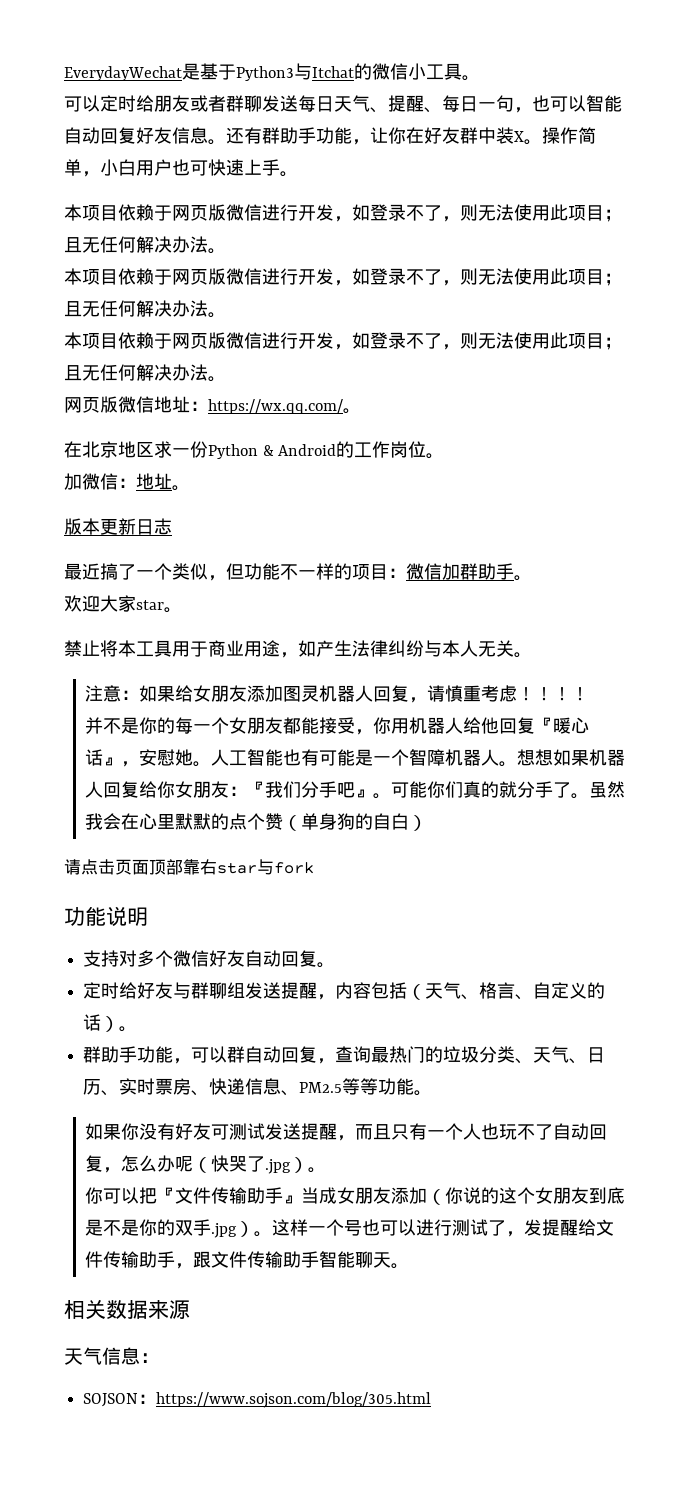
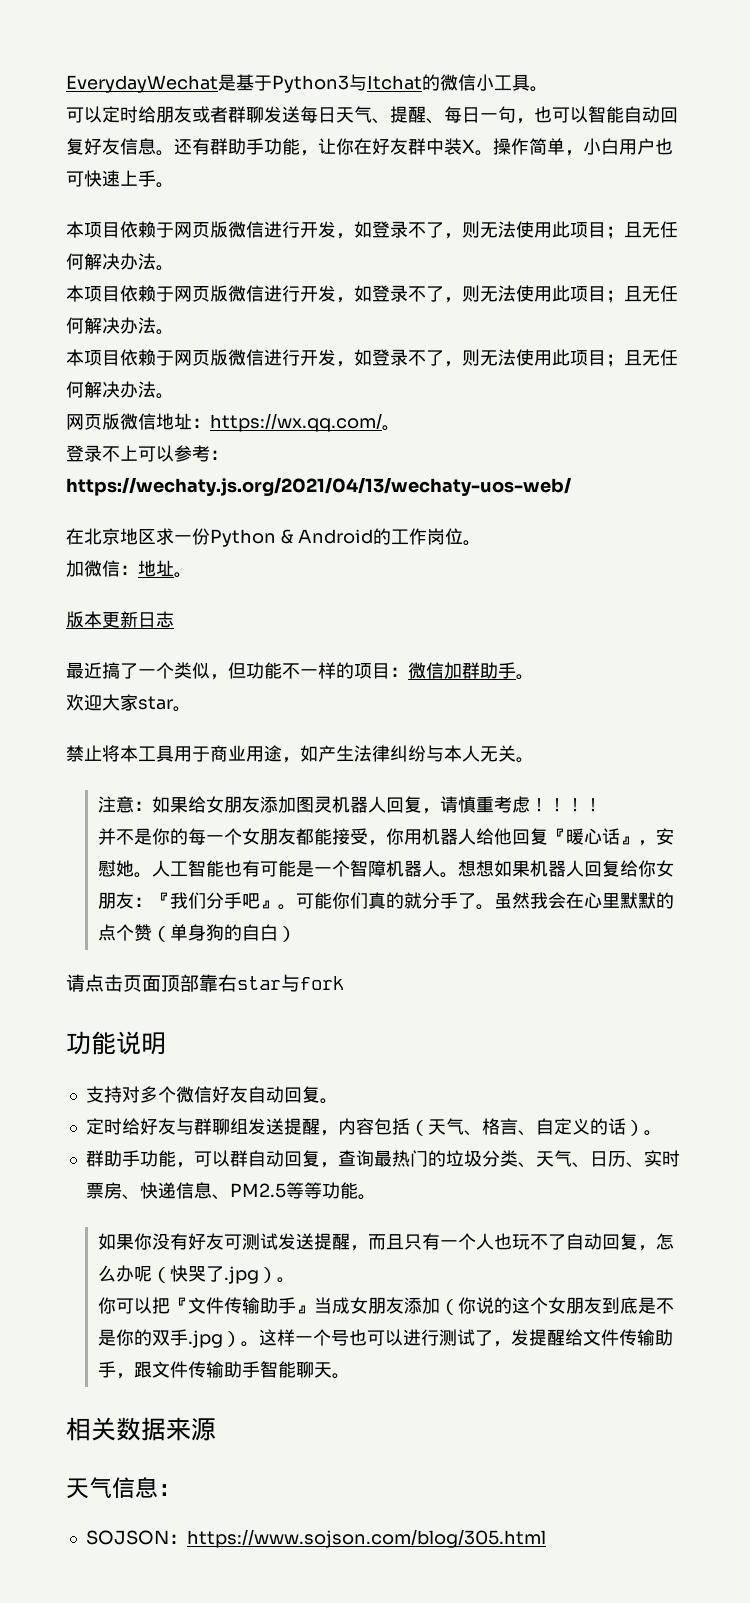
(361, 411) none -> [66,445,228,462] [66,477,571,496] // 登录不上可以参考：https://wechaty.js.org/2021/04/13/wechaty-uos-web/

